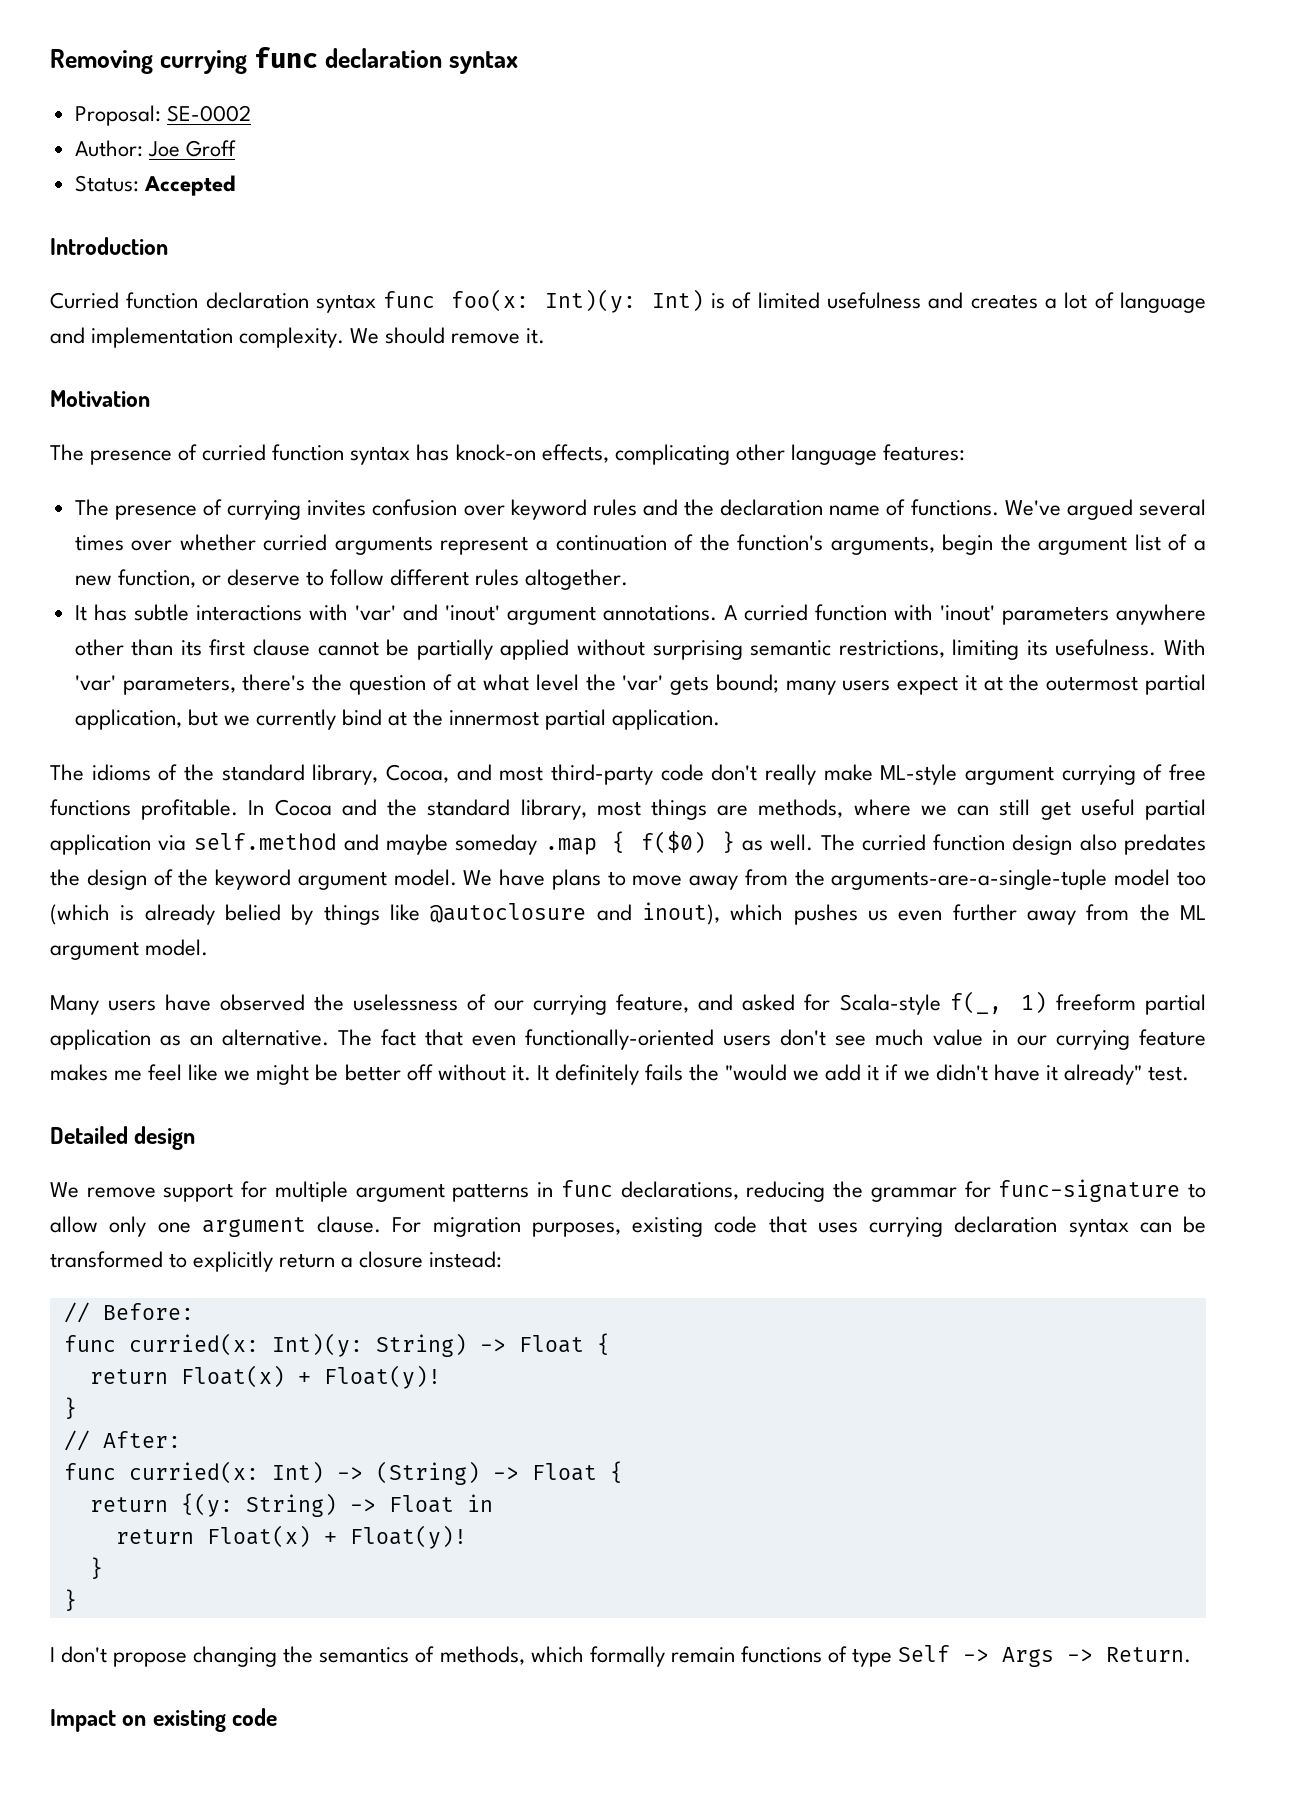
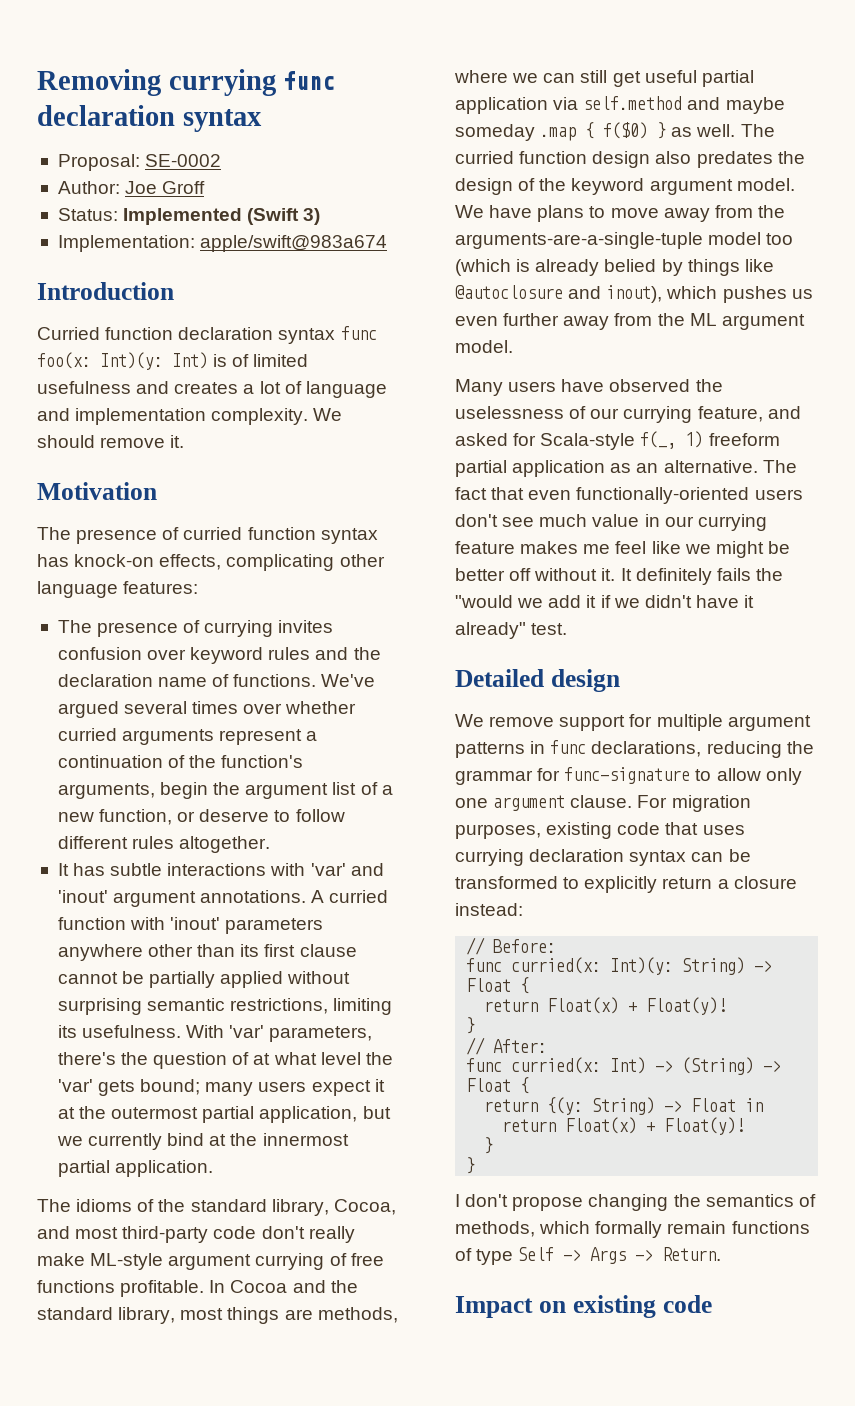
[143,175,236,196] Accepted -> [123,208,321,225] [57,235,388,252] Implemented (Swift 3) // Implementation: apple/swift@983a674

